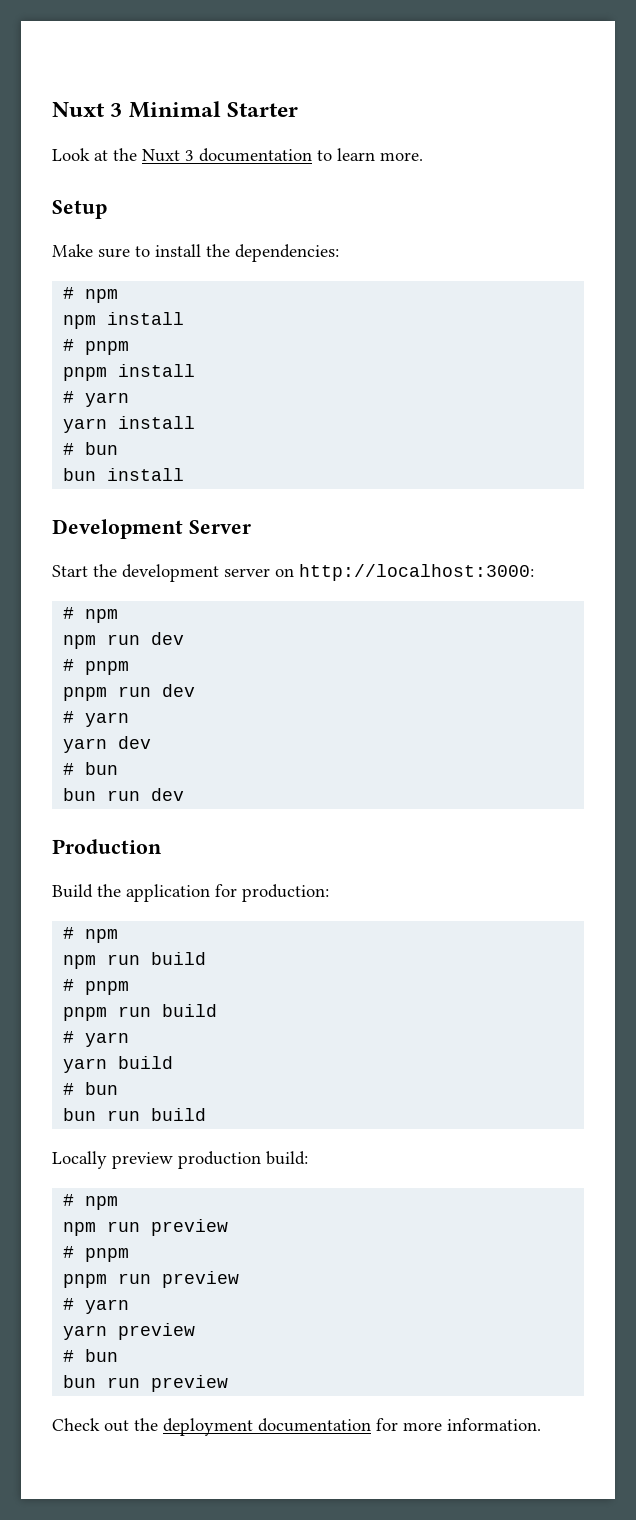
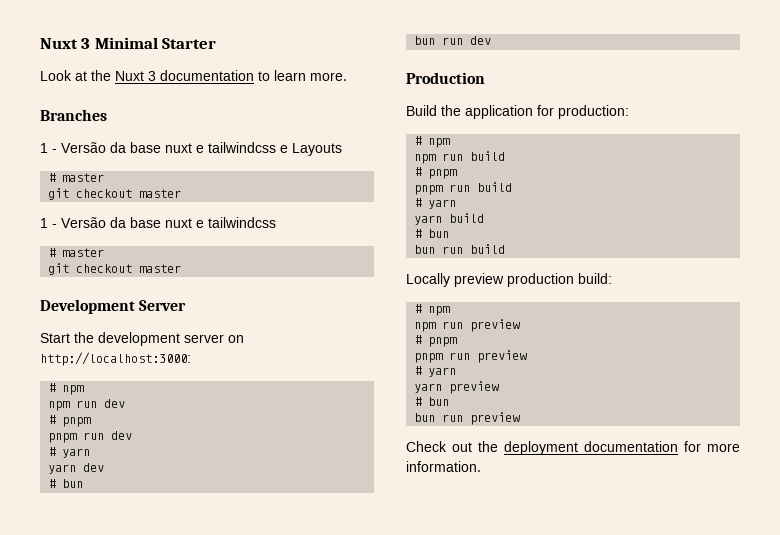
[52,200,107,219] [52,244,339,262] [63,287,119,303] [63,312,185,329] [63,339,130,355] [63,364,196,381] [63,391,130,407] [63,416,196,433] [63,442,119,455] [63,468,185,481] Setup // Make sure to install the dependencies: // # npm // npm install // # pnpm // pnpm install // # yarn // yarn install // # bun // bun install -> [40,109,107,121] [40,142,342,156] [48,173,105,182] [48,188,182,200] [40,217,276,228] [48,248,105,257] [48,263,182,275] Branches // 1 - Versão da base nuxt e tailwindcss e Layouts // # master // git checkout master // 1 - Versão da base nuxt e tailwindcss // # master // git checkout master

